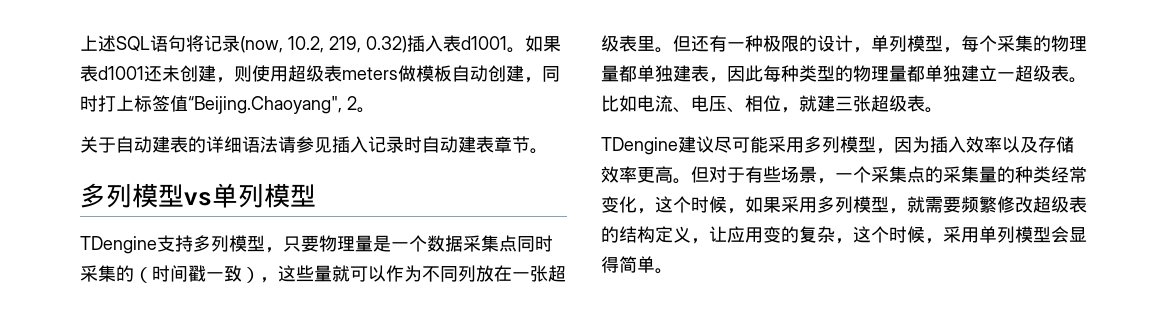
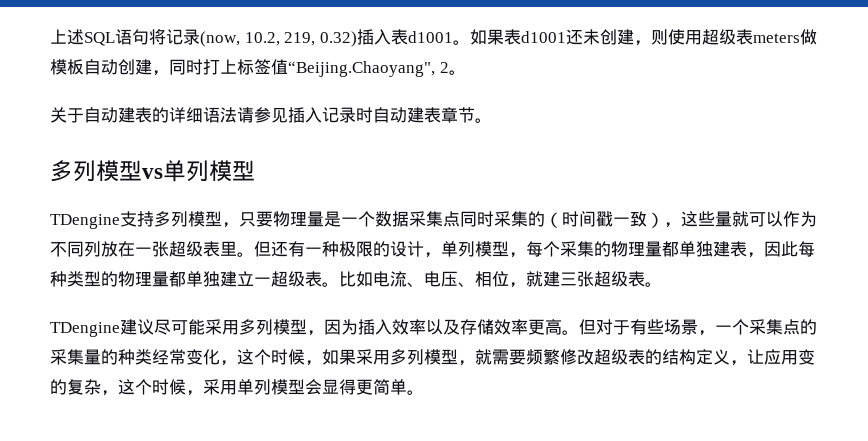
(619, 264) none -> [356,379,373,395] 更

